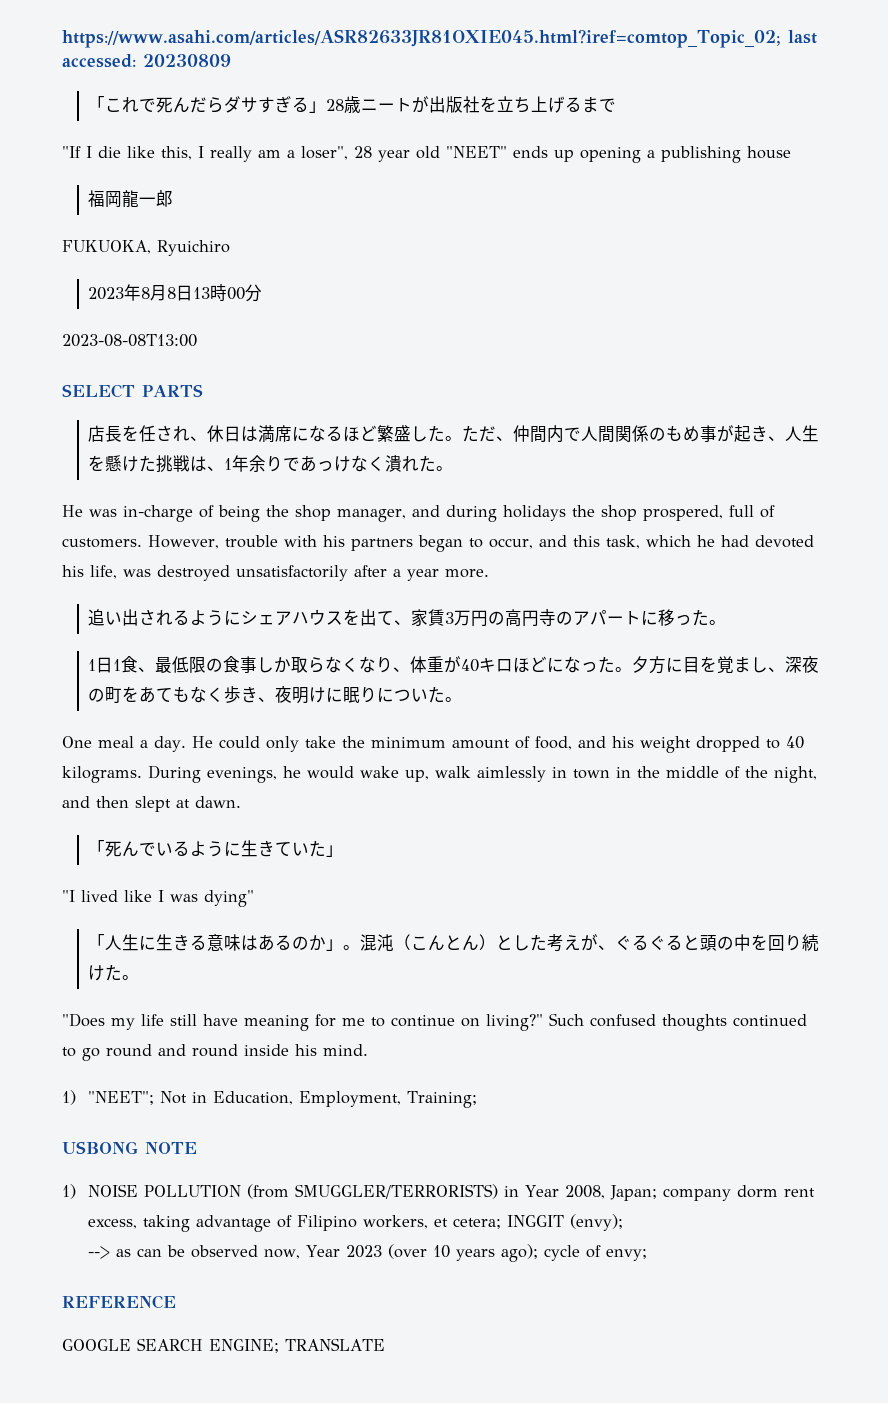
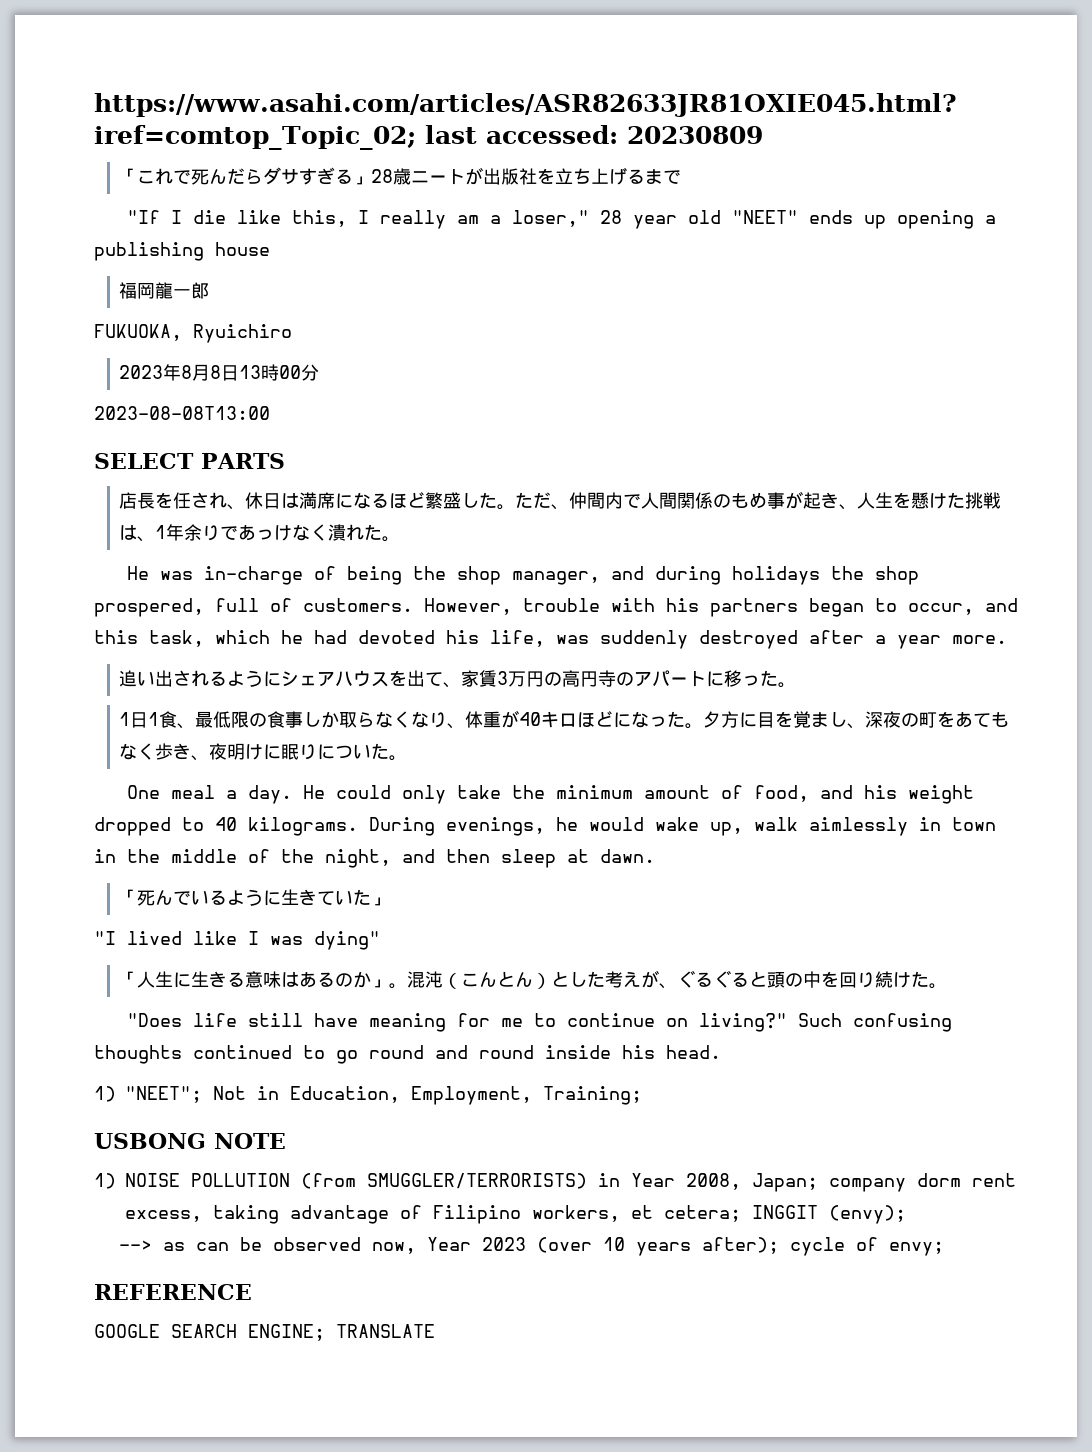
[301,146,348,160] loser", -> [511,210,589,227] loser,"
[157,565,348,581] destroyed unsatisfactorily -> [600,630,798,649] suddenly destroyed
[135,796,171,812] slept -> [501,849,556,868] sleep
[111,1018,135,1030] my -> (182, 1020) none
[590,1014,656,1027] confused -> [852,1013,952,1032] confusing
[323,1044,368,1056] mind. -> [666,1045,721,1059] head.
[501,1244,539,1262] ago); -> [702,1237,780,1254] after);

